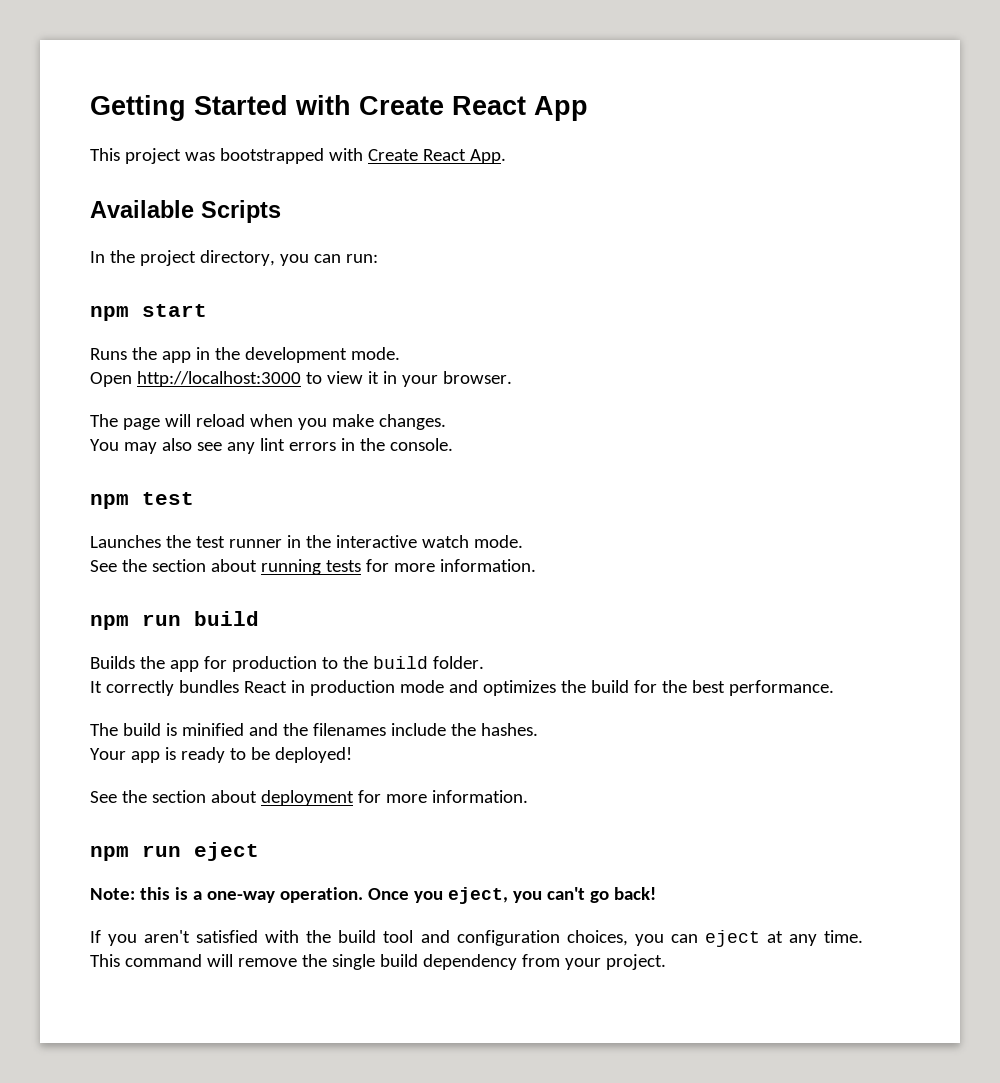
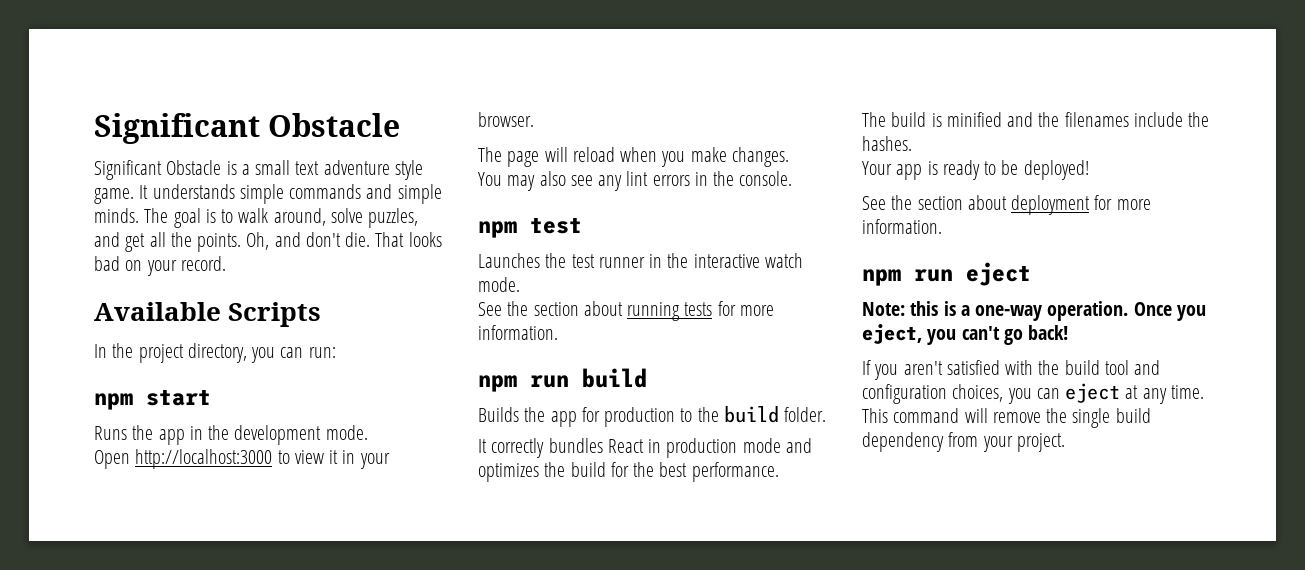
[90,95,588,121] [90,148,506,164] Getting Started with Create React App // This project was bootstrapped with Create React App. -> [94,113,401,144] [94,160,423,180] [94,184,442,204] [94,208,419,228] [94,232,442,252] [94,256,226,276] Significant Obstacle // Significant Obstacle is a small text adventure style game. It understands simple commands and simple minds. The goal is to walk around, solve puzzles, and get all the points. Oh, and don't die. That looks bad on your record.

